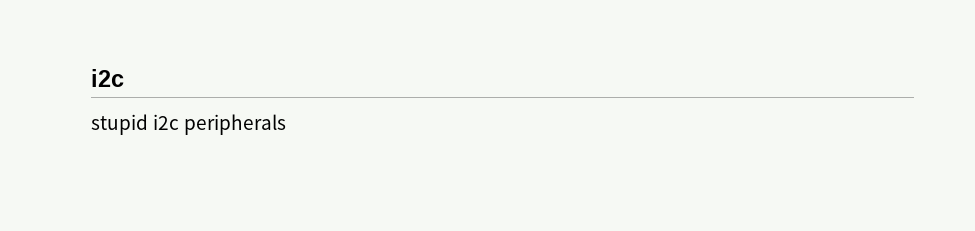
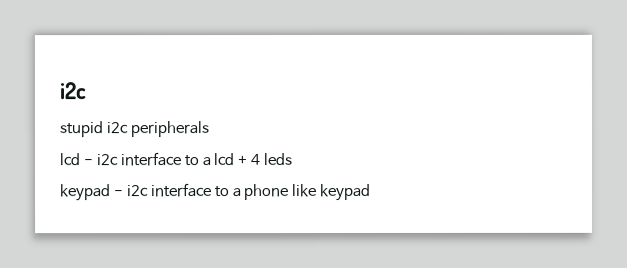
(287, 124) none -> [60,152,294,167] [60,183,372,202] // lcd - i2c interface to a lcd + 4 leds // keypad - i2c interface to a phone like keypad

